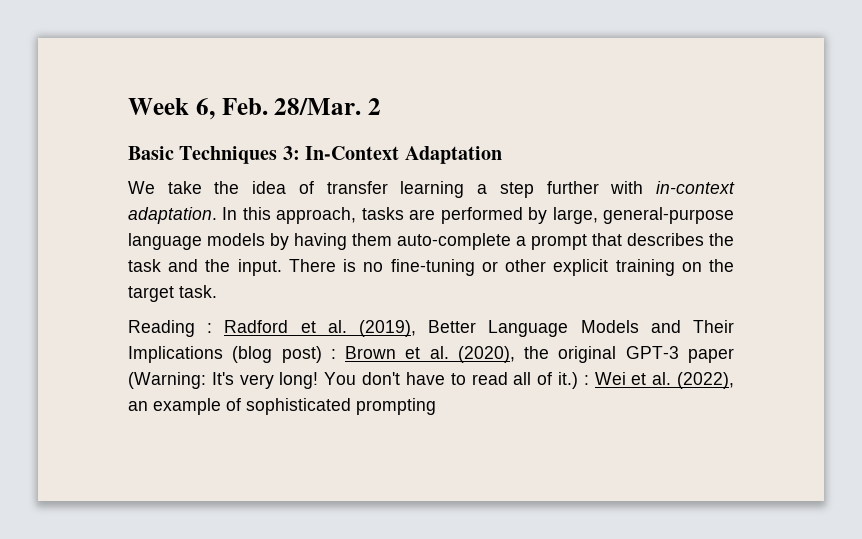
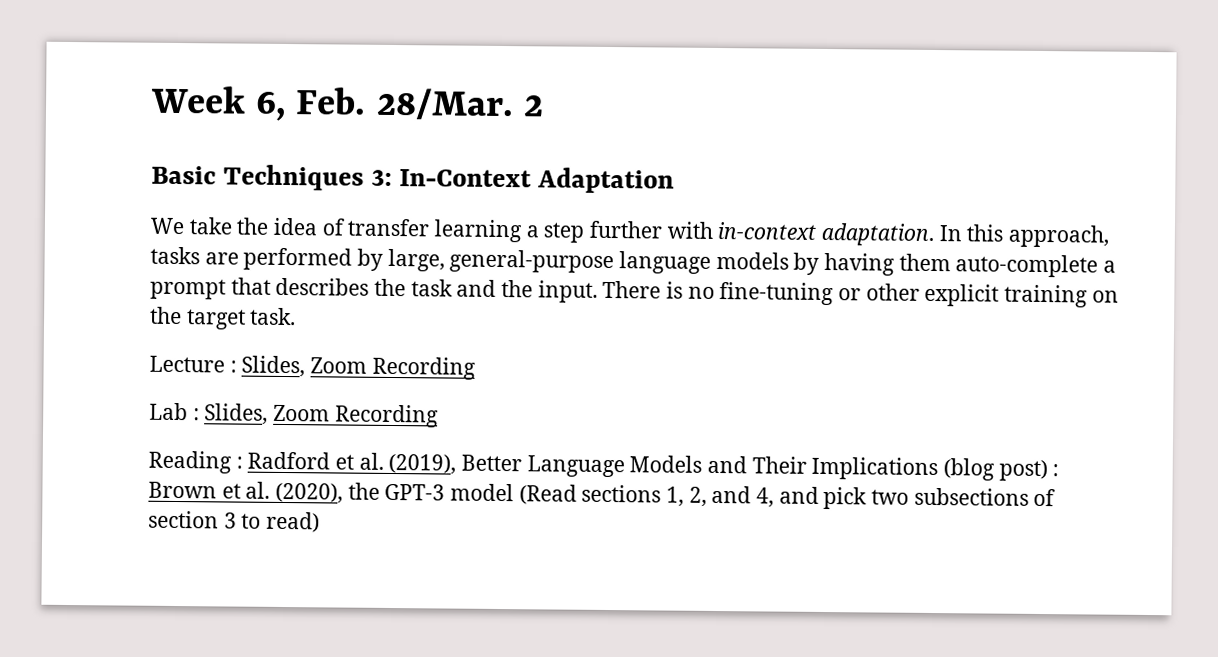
(217, 291) none -> [149,355,476,380] [149,402,439,428] // Lecture : Slides, Zoom Recording // Lab : Slides, Zoom Recording
[558,346,734,363] [128,372,734,389] [128,398,436,415] original GPT-3 paper (Warning: It's very long! You don't have to read all of it.) : Wei et al. (2022), an example of sophisticated prompting -> [384,483,1057,510] [148,510,321,533] GPT-3 model (Read sections 1, 2, and 4, and pick two subsections of section 3 to read)

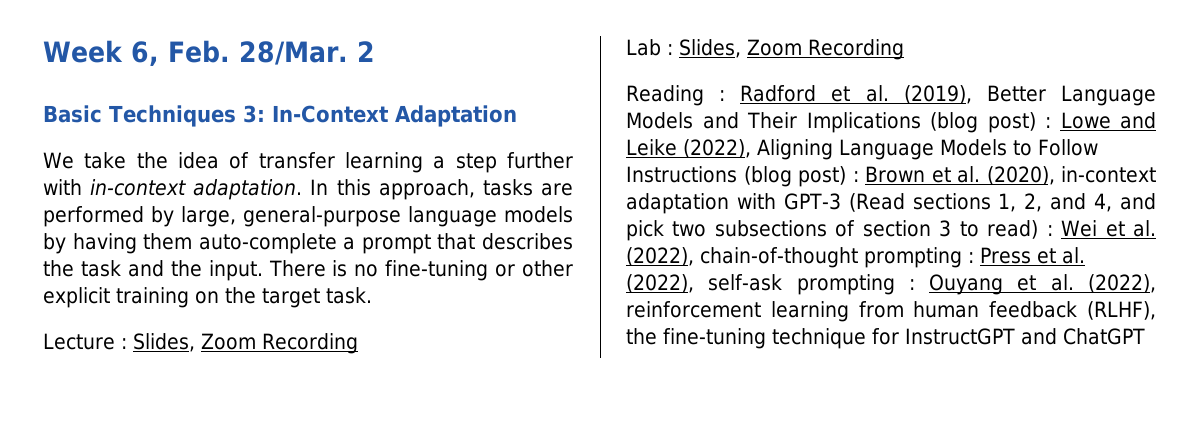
[148,481,515,504] Brown et al. (2020), the GPT-3 model -> [1060,112,1156,129] [626,139,1098,160] [626,166,1156,187] [626,193,841,214] Lowe and Leike (2022), Aligning Language Models to Follow Instructions (blog post) : Brown et al. (2020), in-context adaptation with GPT-3
(321, 522) none -> [1046,220,1157,237] [626,247,1085,268] [626,274,1156,295] [626,301,1156,322] [626,328,1145,349] : Wei et al. (2022), chain-of-thought prompting : Press et al. (2022), self-ask prompting : Ouyang et al. (2022), reinforcement learning from human feedback (RLHF), the fine-tuning technique for InstructGPT and ChatGPT

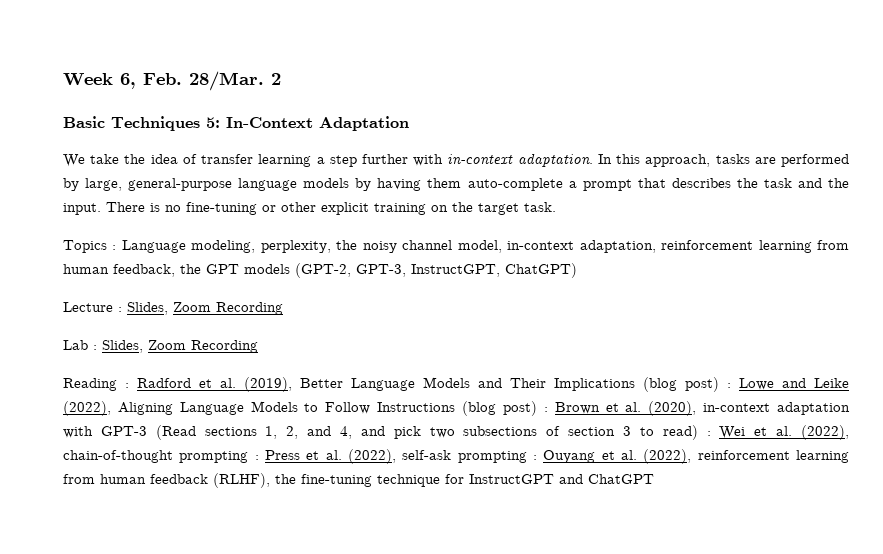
[242,105,265,123] 3: -> [206,117,220,128] 5:
(372, 295) none -> [63,240,849,253] [63,263,577,278] // Topics : Language modeling, perplexity, the noisy channel model, in-context adaptation, reinforcement learning from human feedback, the GPT models (GPT-2, GPT-3, InstructGPT, ChatGPT)

